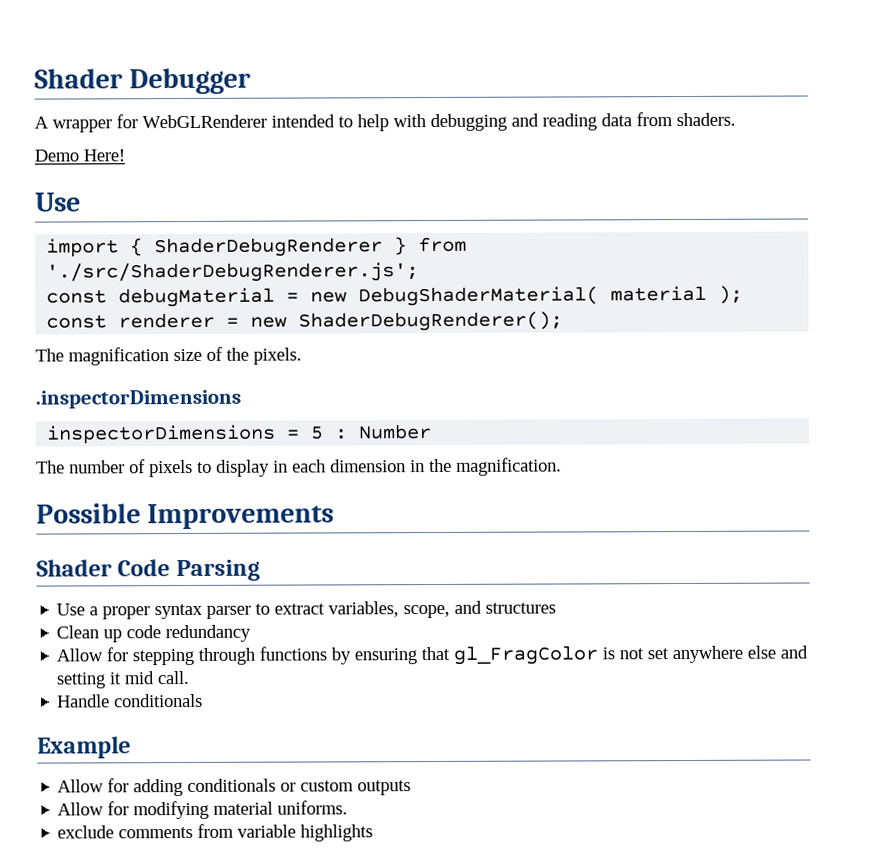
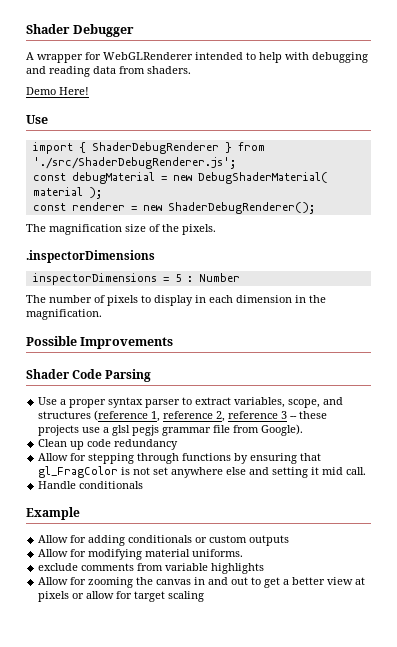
(557, 608) none -> [94,410,328,422] [38,424,304,436] (reference 1, reference 2, reference 3 -- these projects use a glsl pegjs grammar file from Google).
(374, 833) none -> [38,577,366,588] [38,591,205,602] // Allow for zooming the canvas in and out to get a better view at pixels or allow for target scaling

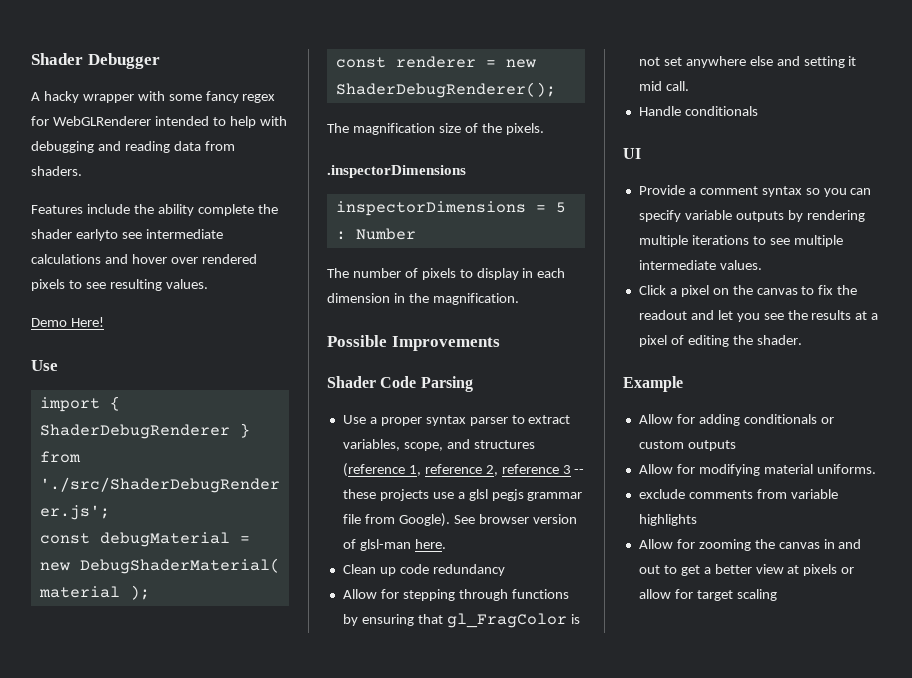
[37,54,83,63] wrapper -> [43,91,276,103] hacky wrapper with some fancy regex
(191, 70) none -> [31,204,278,216] [31,229,223,241] [31,254,257,264] [31,279,208,291] // Features include the ability complete the shader earlyto see intermediate calculations and hover over rendered pixels to see resulting values.
(304, 430) none -> [453,514,577,524] [342,539,446,551] See browser version of glsl-man here.
(144, 485) none -> [623,148,641,159] [638,185,872,197] [638,210,865,222] [638,235,843,247] [638,260,762,270] [638,285,858,297] [638,310,879,322] [638,335,802,347] // UI // Provide a comment syntax so you can specify variable outputs by rendering multiple iterations to see multiple intermediate values. // Click a pixel on the canvas to fix the readout and let you see the results at a pixel of editing the shader.

